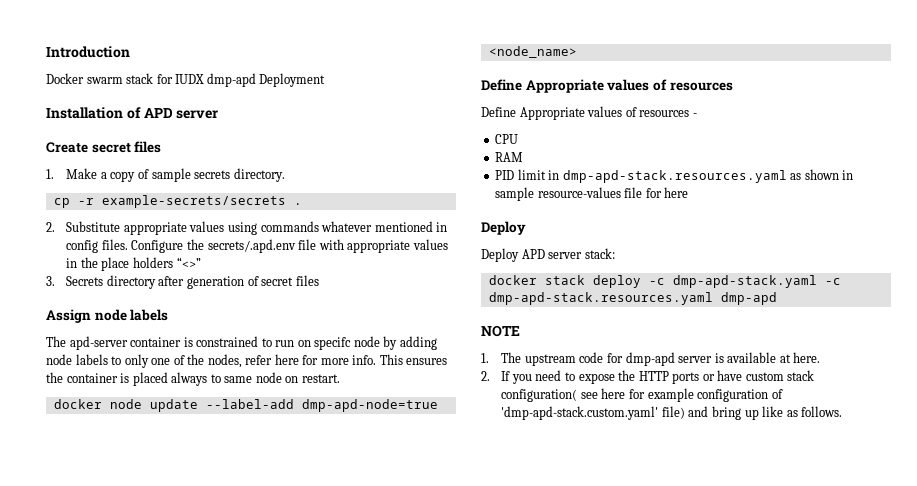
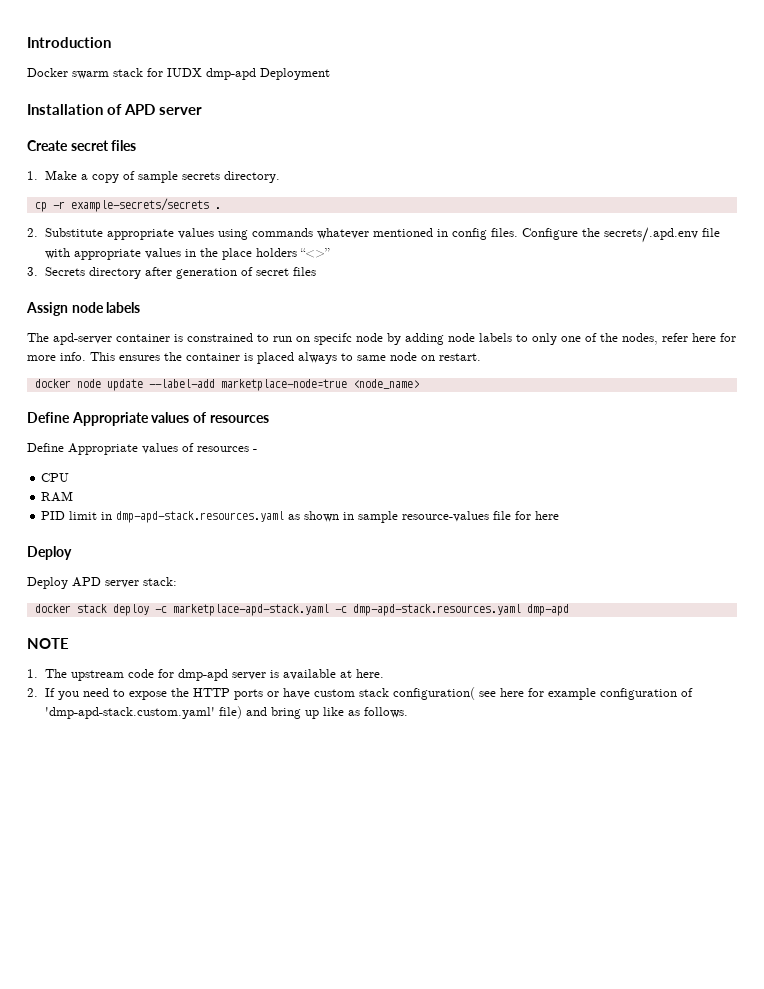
[301,399,438,412] dmp-apd-node=true -> [220,379,347,391] marketplace-node=true
[672,275,817,288] dmp-apd-stack.yaml -> [172,604,329,616] marketplace-apd-stack.yaml

